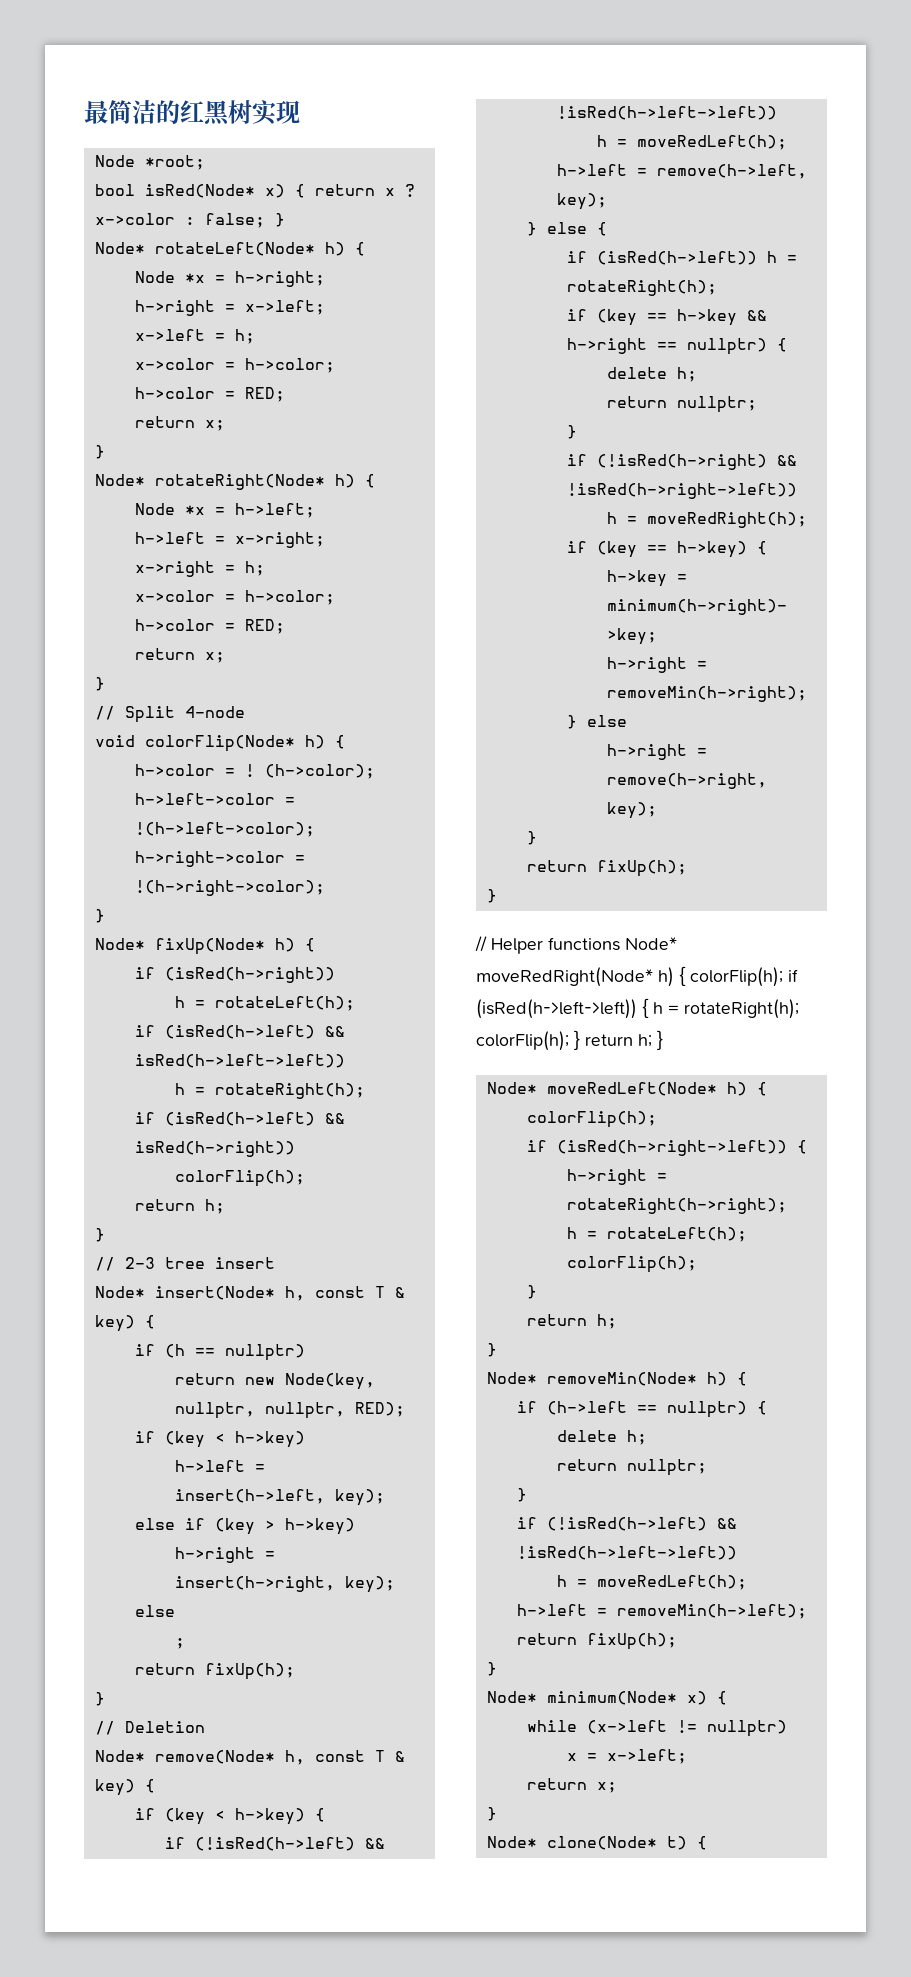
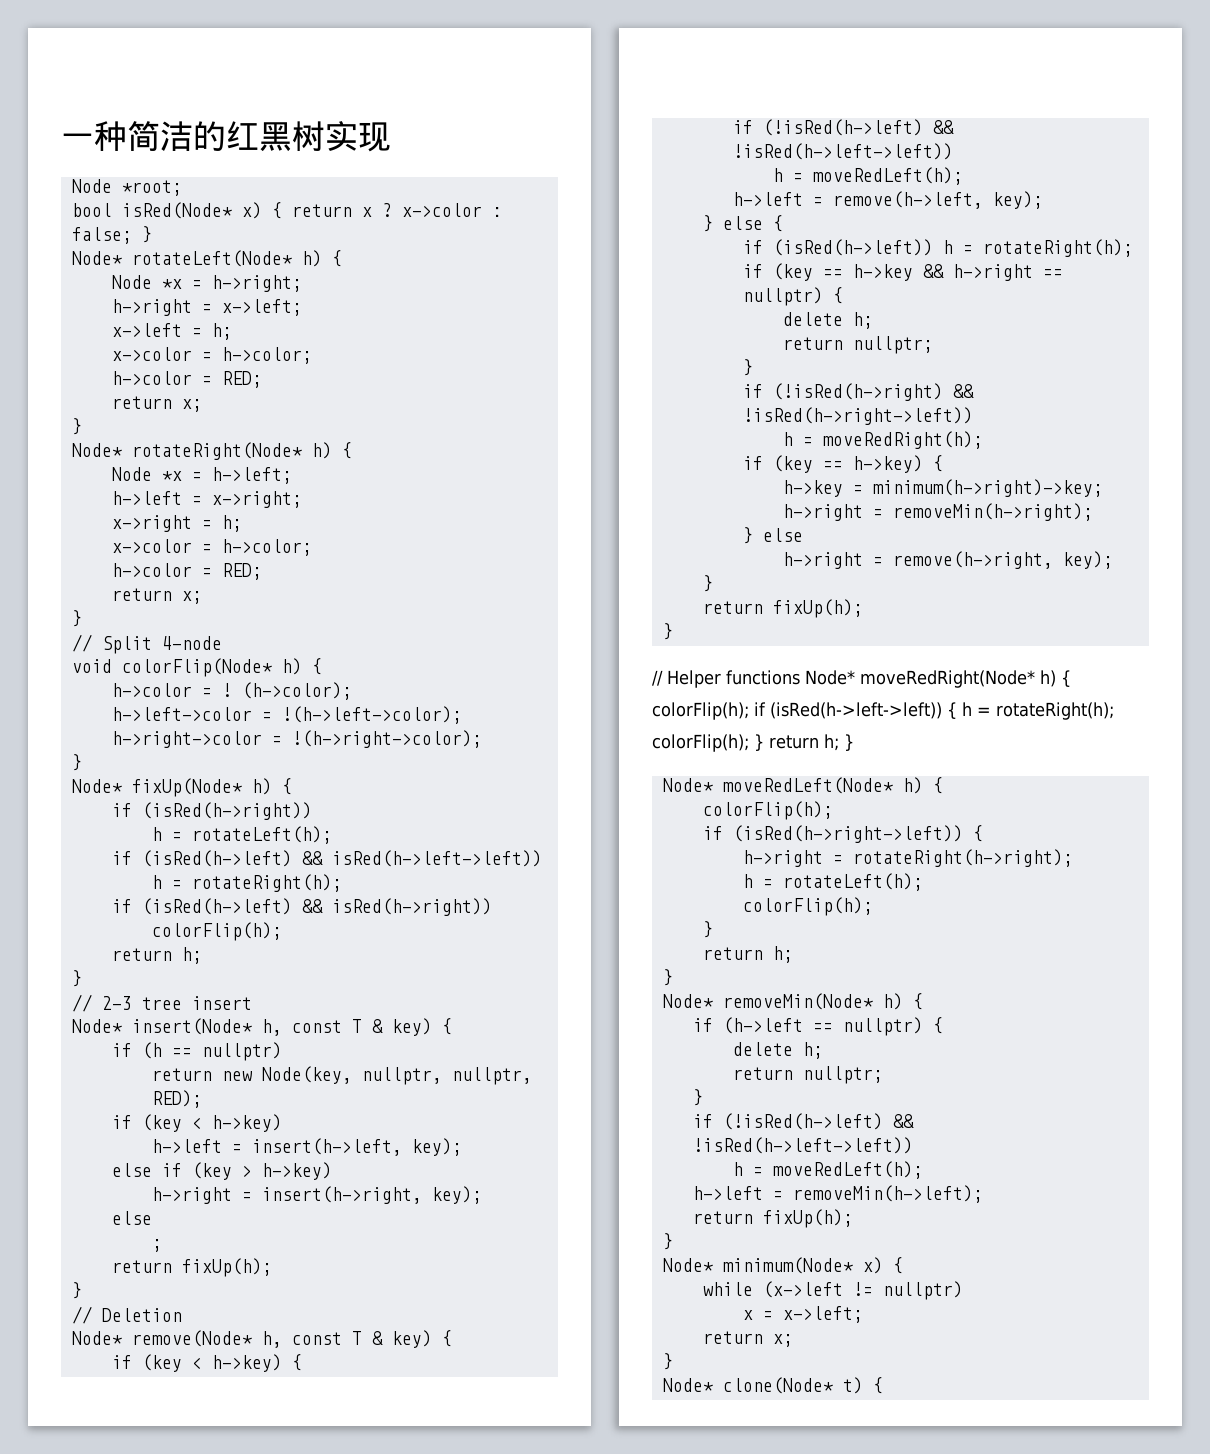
[84,100,108,124] 最 -> [61,121,127,151] 一种

